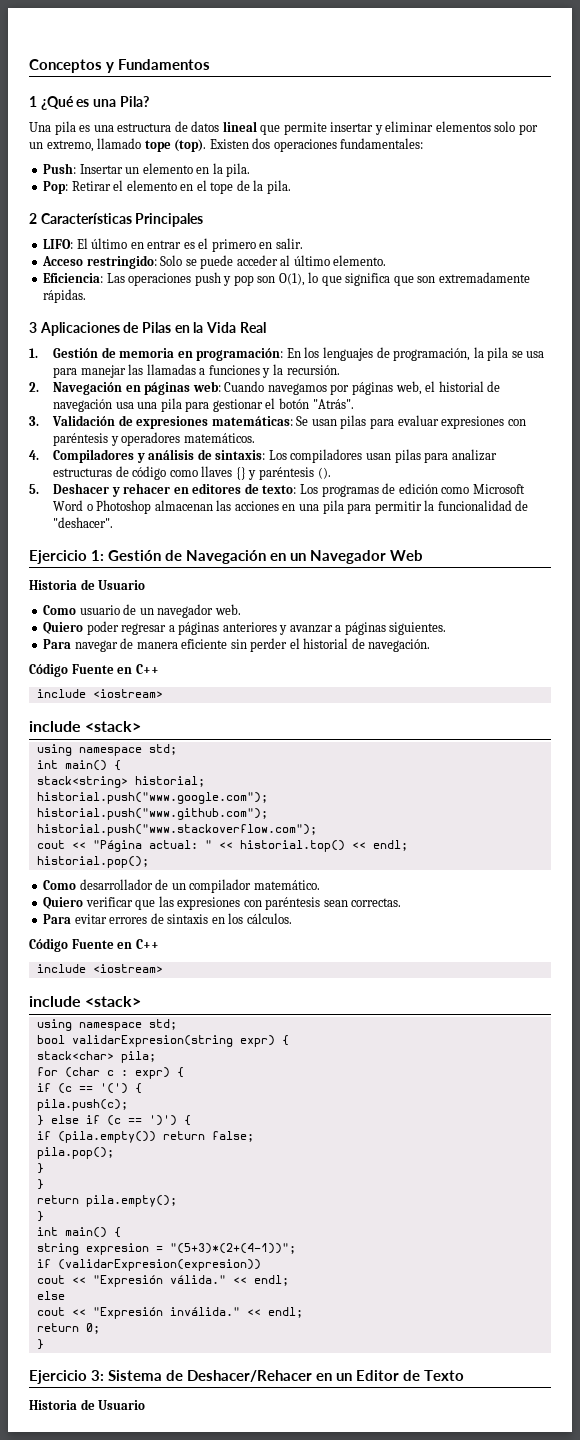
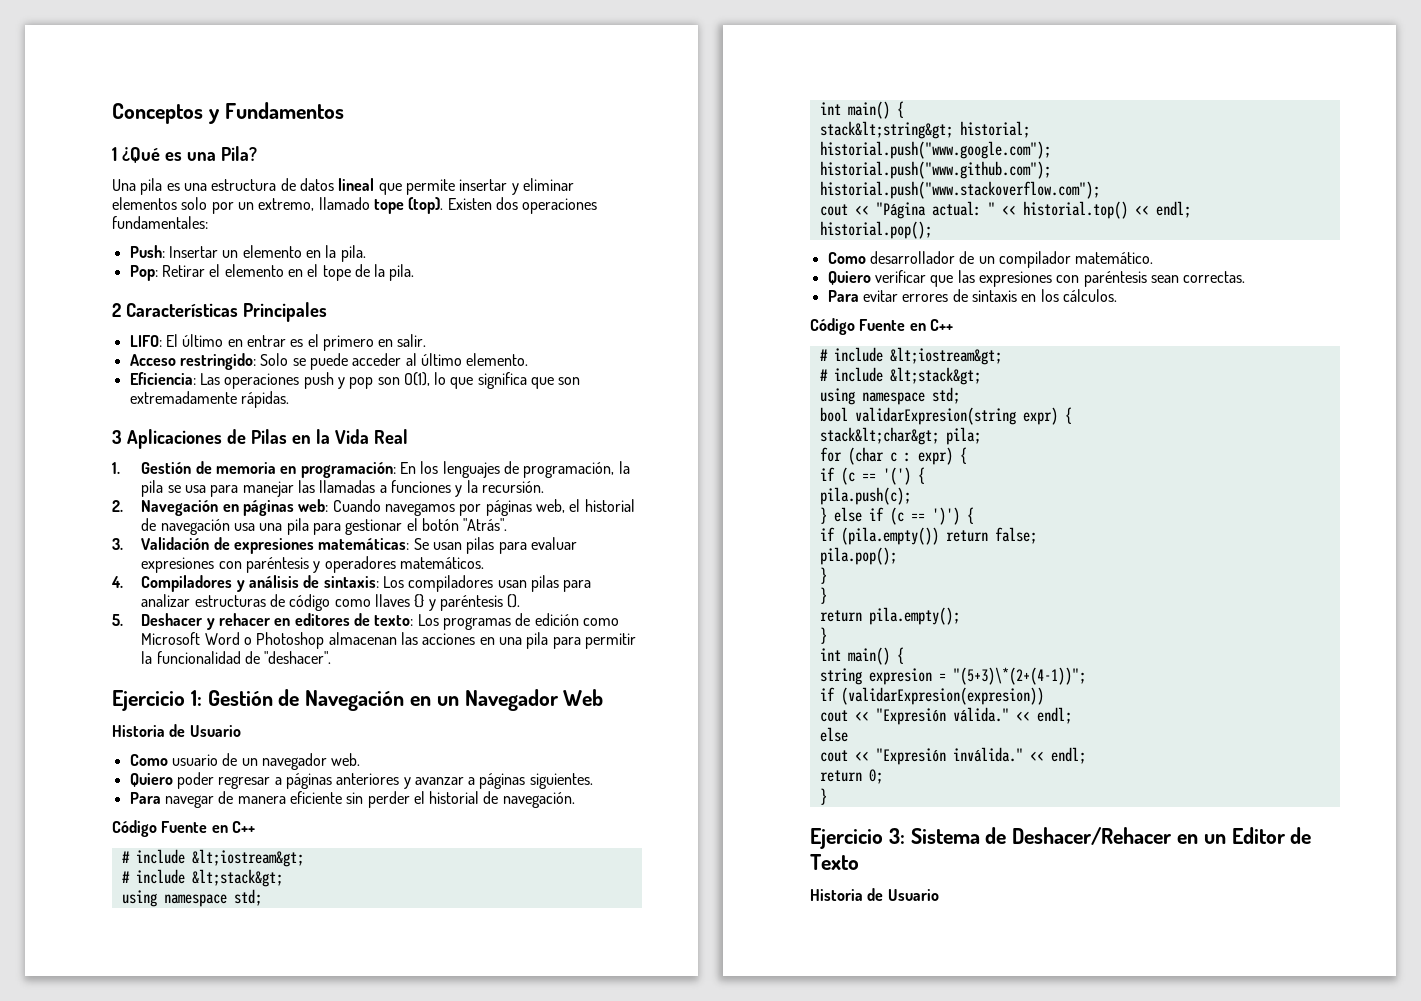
[36,689,163,698] [29,721,142,732] include <iostream> // include <stack> -> [121,849,304,867] [121,869,283,887] # include &lt;iostream&gt; // # include &lt;stack&gt;
[36,776,128,788] stack<string> -> [819,121,953,139] stack&lt;string&gt;
[36,964,163,973] [29,996,142,1007] include <iostream> // include <stack> -> [819,347,1002,365] [819,367,981,385] # include &lt;iostream&gt; // # include &lt;stack&gt;
[36,1051,114,1060] stack<char> -> [819,427,939,445] stack&lt;char&gt;
[169,1243,296,1254] "(5+3)*(2+(4-1))"; -> [952,667,1086,685] "(5+3)\*(2+(4-1))";

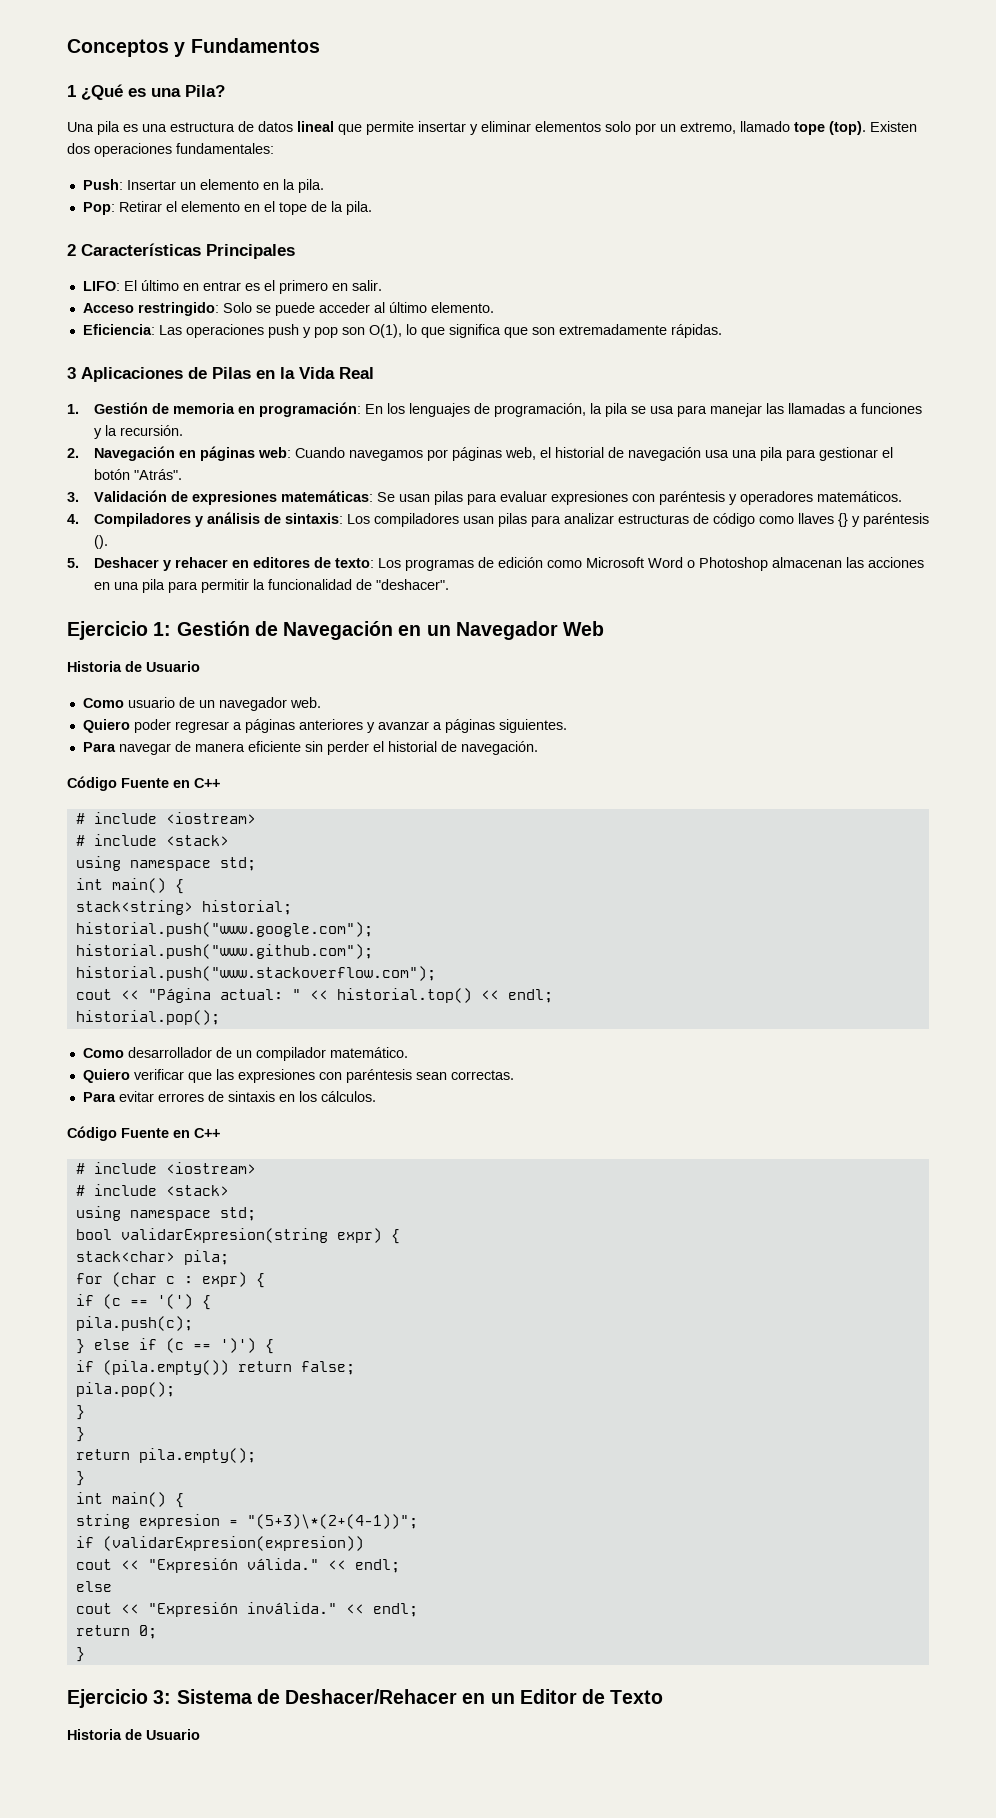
[191,849,304,867] [121,869,283,887] &lt;iostream&gt; // # include &lt;stack&gt; -> [165,812,256,824] [75,834,229,846] <iostream> // # include <stack>
[819,121,953,139] stack&lt;string&gt; -> [75,900,193,915] stack<string>
[889,347,1002,365] [819,367,981,385] &lt;iostream&gt; // # include &lt;stack&gt; -> [165,1162,256,1174] [75,1184,229,1196] <iostream> // # include <stack>
[819,427,939,445] stack&lt;char&gt; -> [75,1251,175,1262] stack<char>

